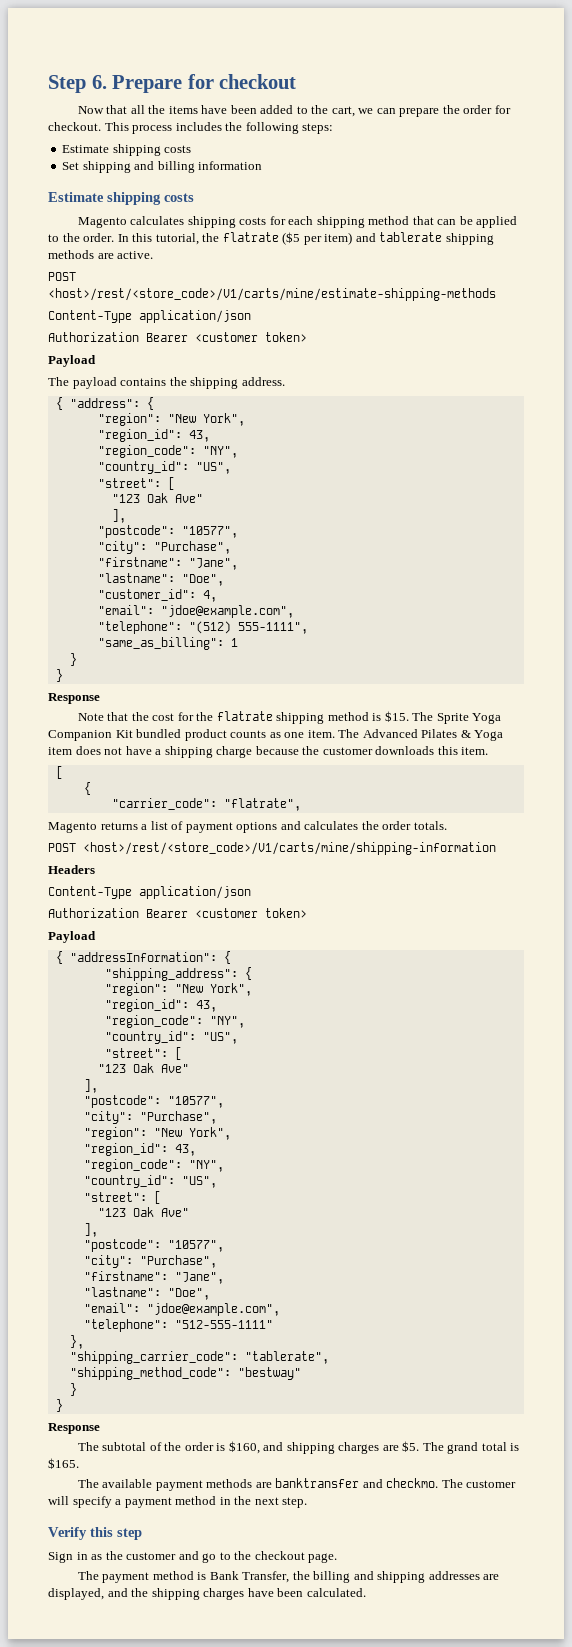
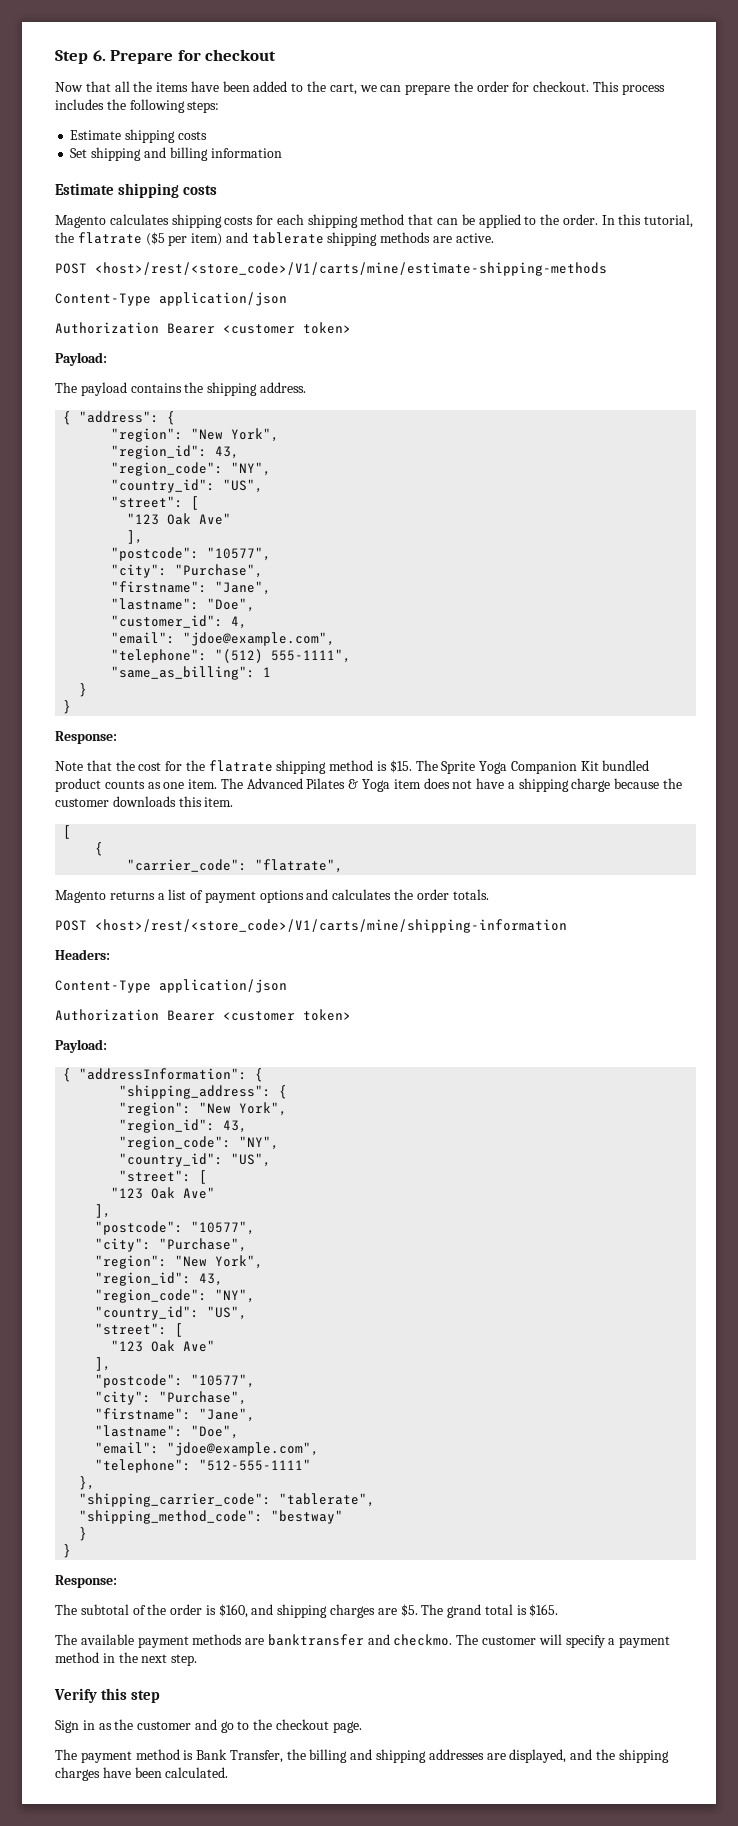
[48,355,96,367] Payload -> [55,352,107,366] Payload:
[48,693,100,704] Response -> [55,731,117,744] Response:
[48,865,95,874] [48,886,251,899] [48,908,307,918] [48,931,96,943] Headers // Content-Type application/json // Authorization Bearer <customer token> // Payload -> [55,949,110,960] [55,979,287,993] [55,1009,351,1021] [55,1039,107,1053] Headers: // Content-Type application/json // Authorization Bearer <customer token> // Payload:
[48,1423,100,1434] Response -> [55,1575,117,1588] Response:

